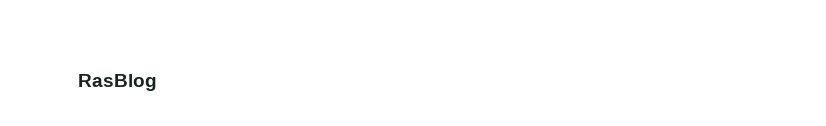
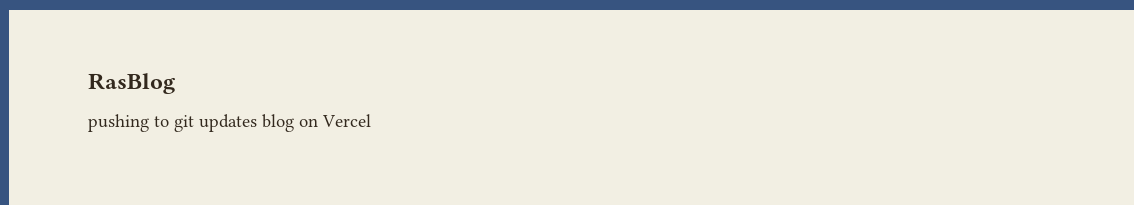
(157, 82) none -> [88,114,371,132] // pushing to git updates blog on Vercel

